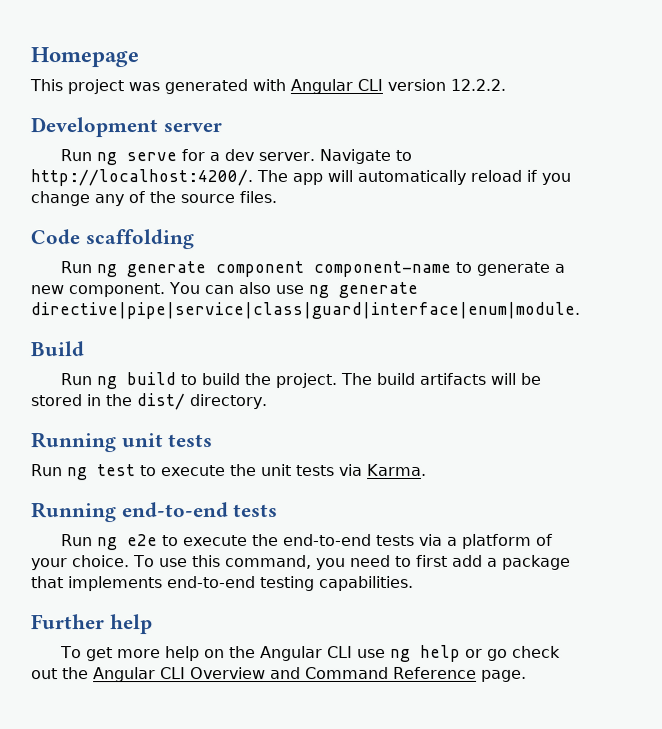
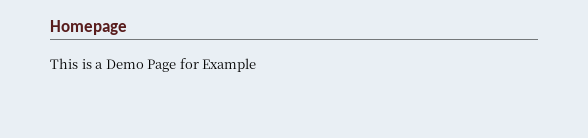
[67,78,506,95] [30,117,222,138] [60,148,413,166] [30,169,571,187] [30,191,277,207] [30,229,194,250] [60,260,566,278] [30,281,418,299] [30,301,580,320] [30,341,84,357] [61,372,543,390] [31,393,268,411] [31,432,214,453] [31,463,427,481] [31,502,279,523] [61,533,554,551] [31,554,571,571] [31,575,414,592] [31,614,153,635] [60,644,562,662] [31,666,527,683] project was generated with Angular CLI version 12.2.2. // Development server // Run ng serve for a dev server. Navigate to http://localhost:4200/. The app will automatically reload if you change any of the source files. // Code scaffolding // Run ng generate component component-name to generate a new component. You can also use ng generate directive|pipe|service|class|guard|interface|enum|module. // Build // Run ng build to build the project. The build artifacts will be stored in the dist/ directory. // Running unit tests // Run ng test to execute the unit tests via Karma. // Running end-to-end tests // Run ng e2e to execute the end-to-end tests via a platform of your choice. To use this command, you need to first add a package that implements end-to-end testing capabilities. // Further help // To get more help on the Angular CLI use ng help or go check out the Angular CLI Overview and Command Reference page. -> [81,58,257,72] is a Demo Page for Example

